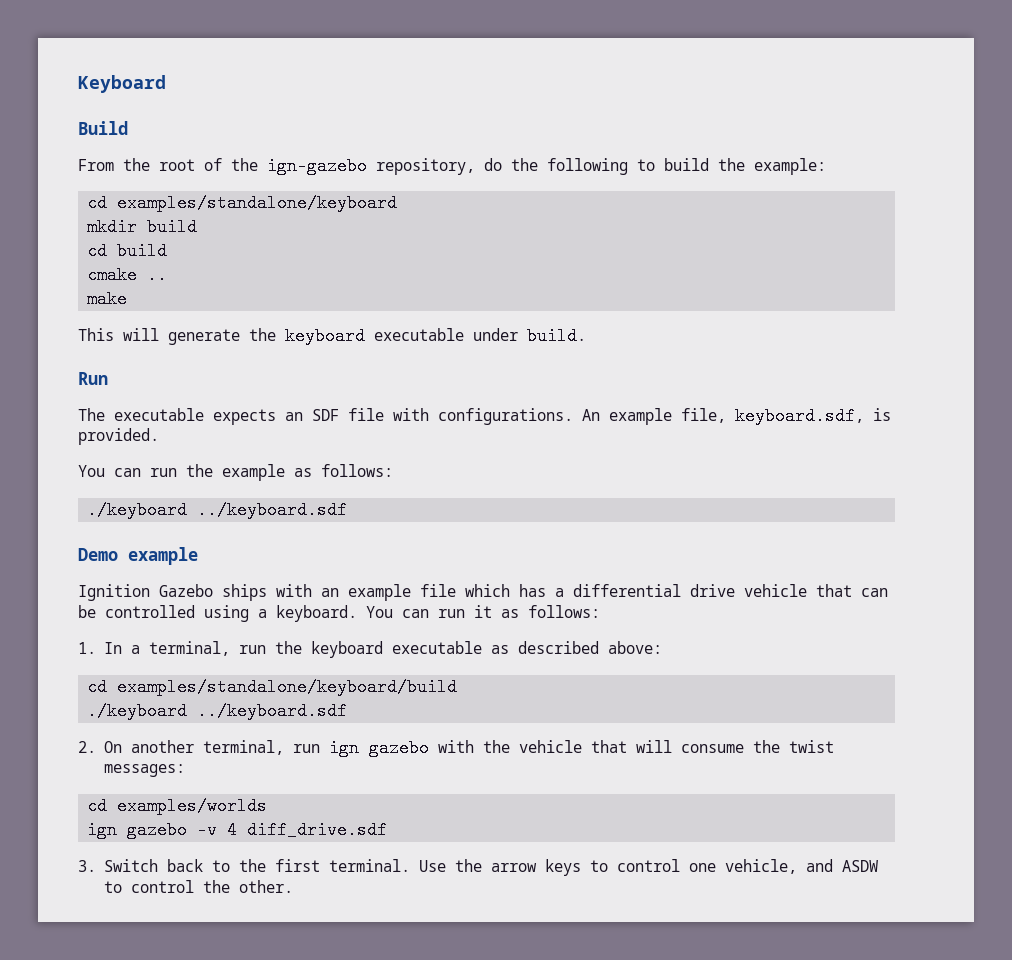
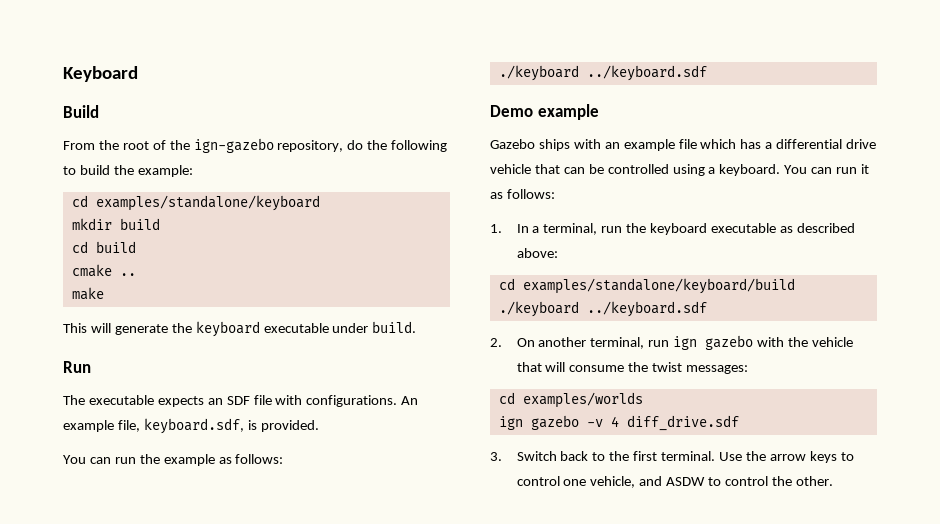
[78,584,150,601] Ignition -> (599, 112) none

